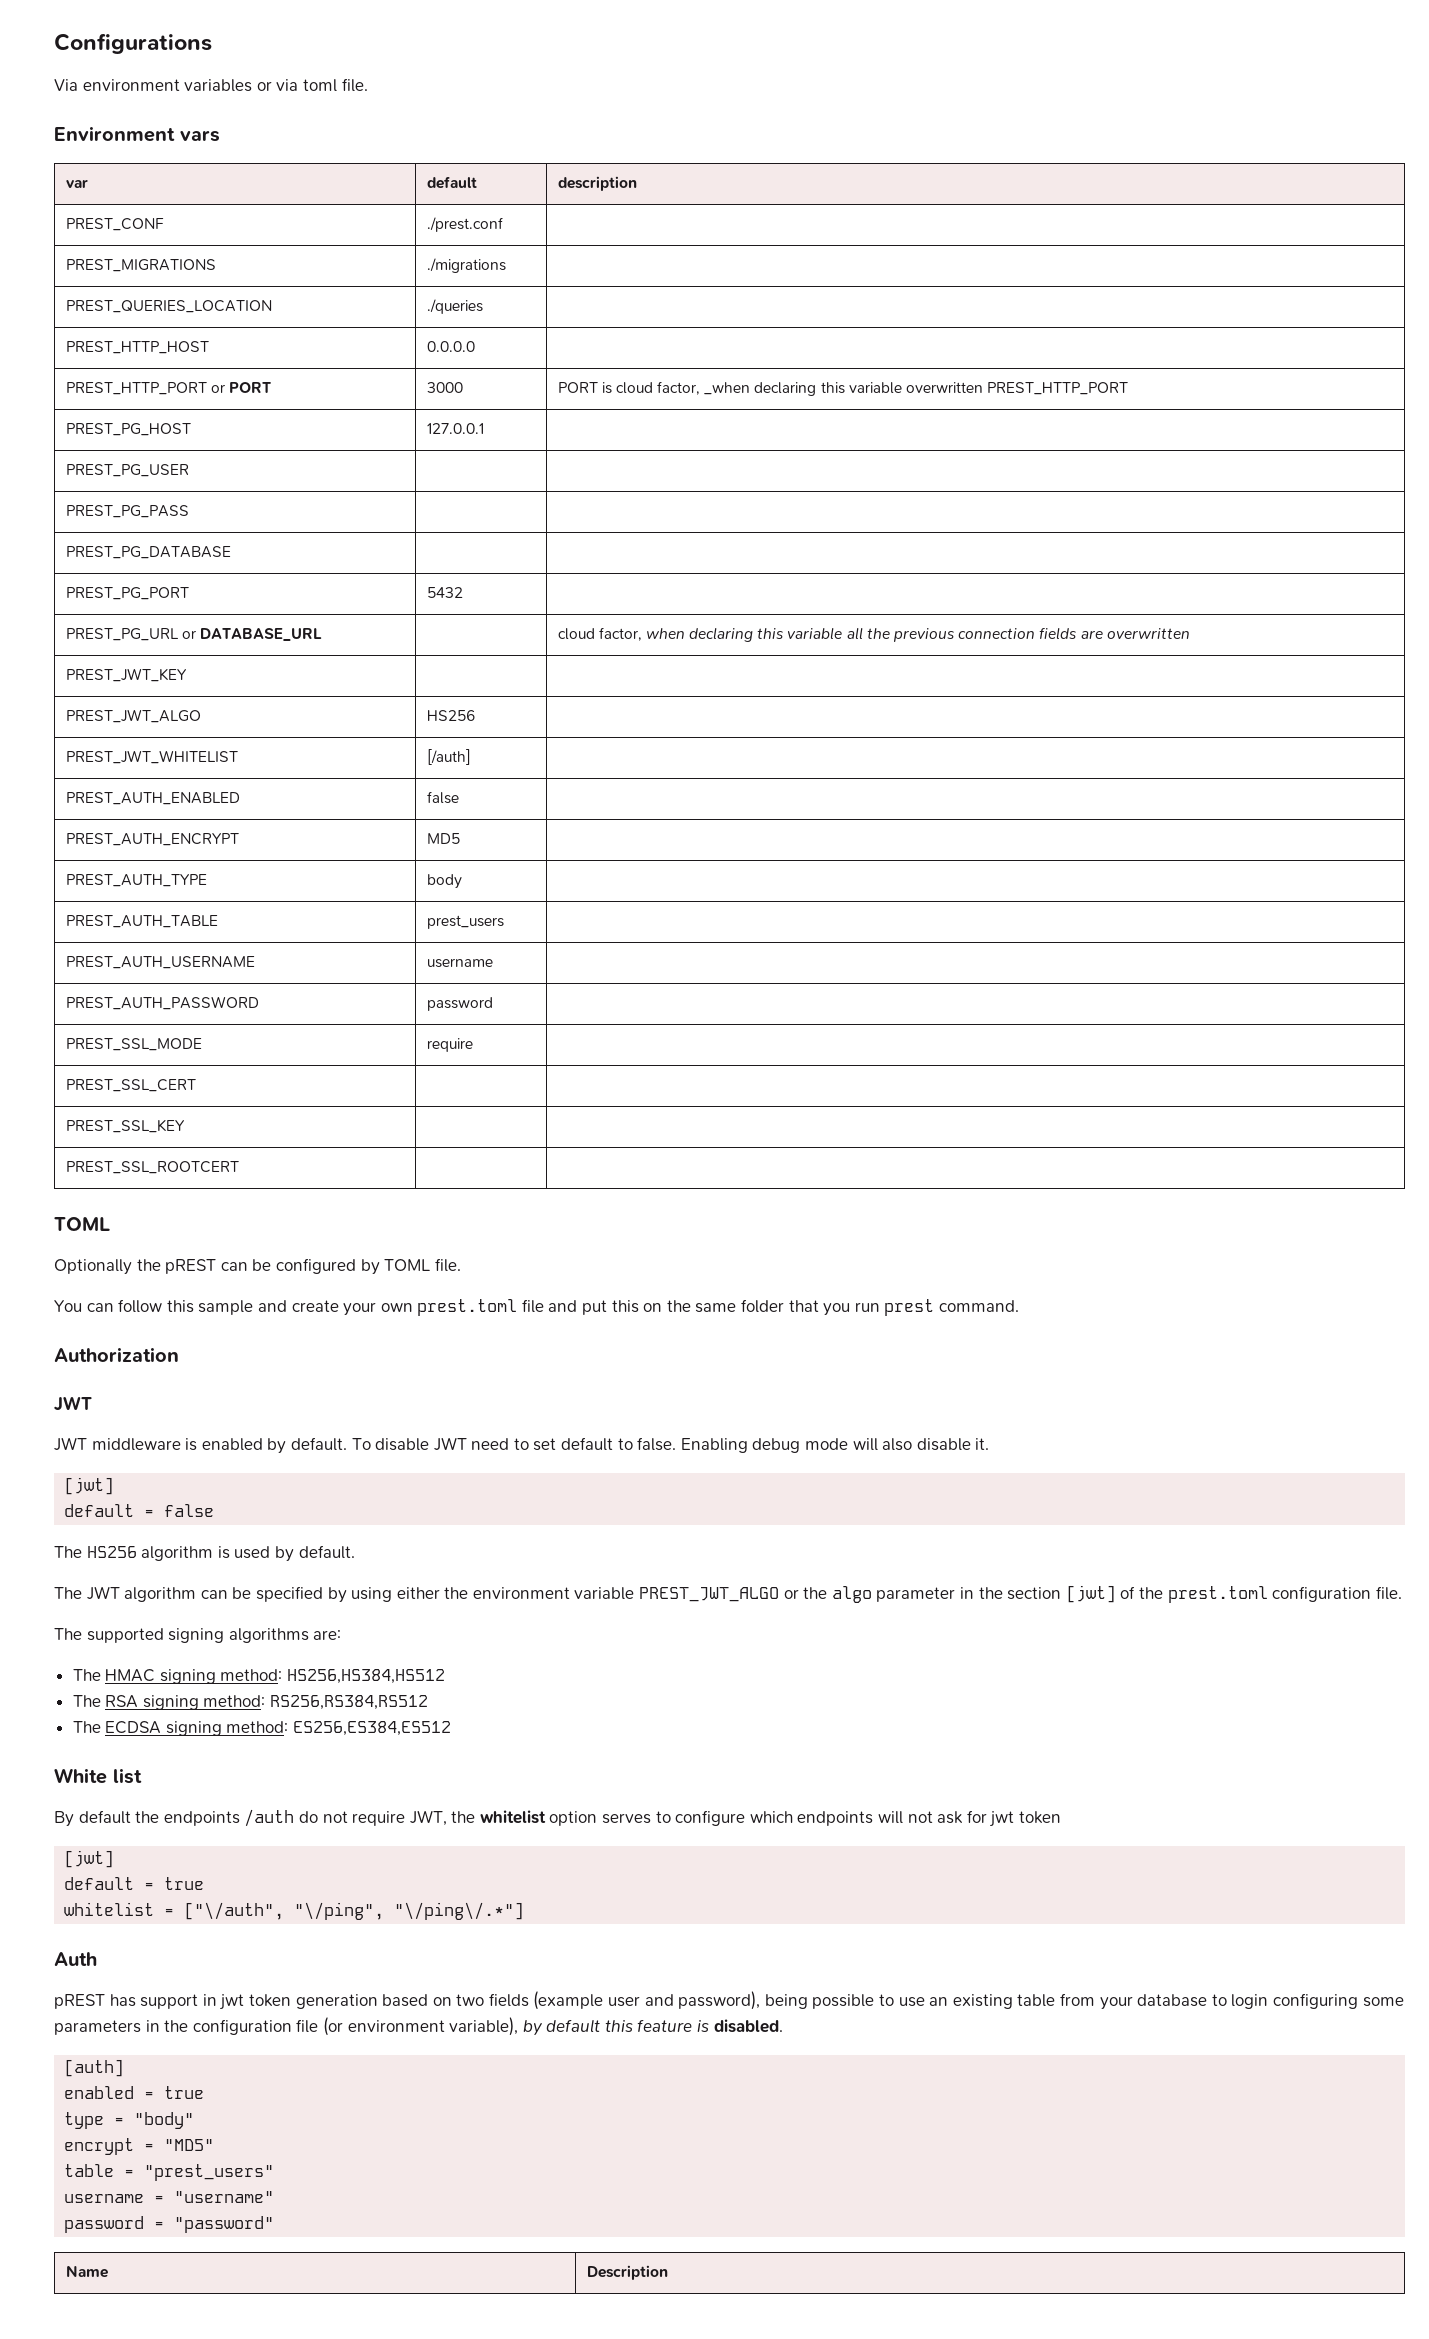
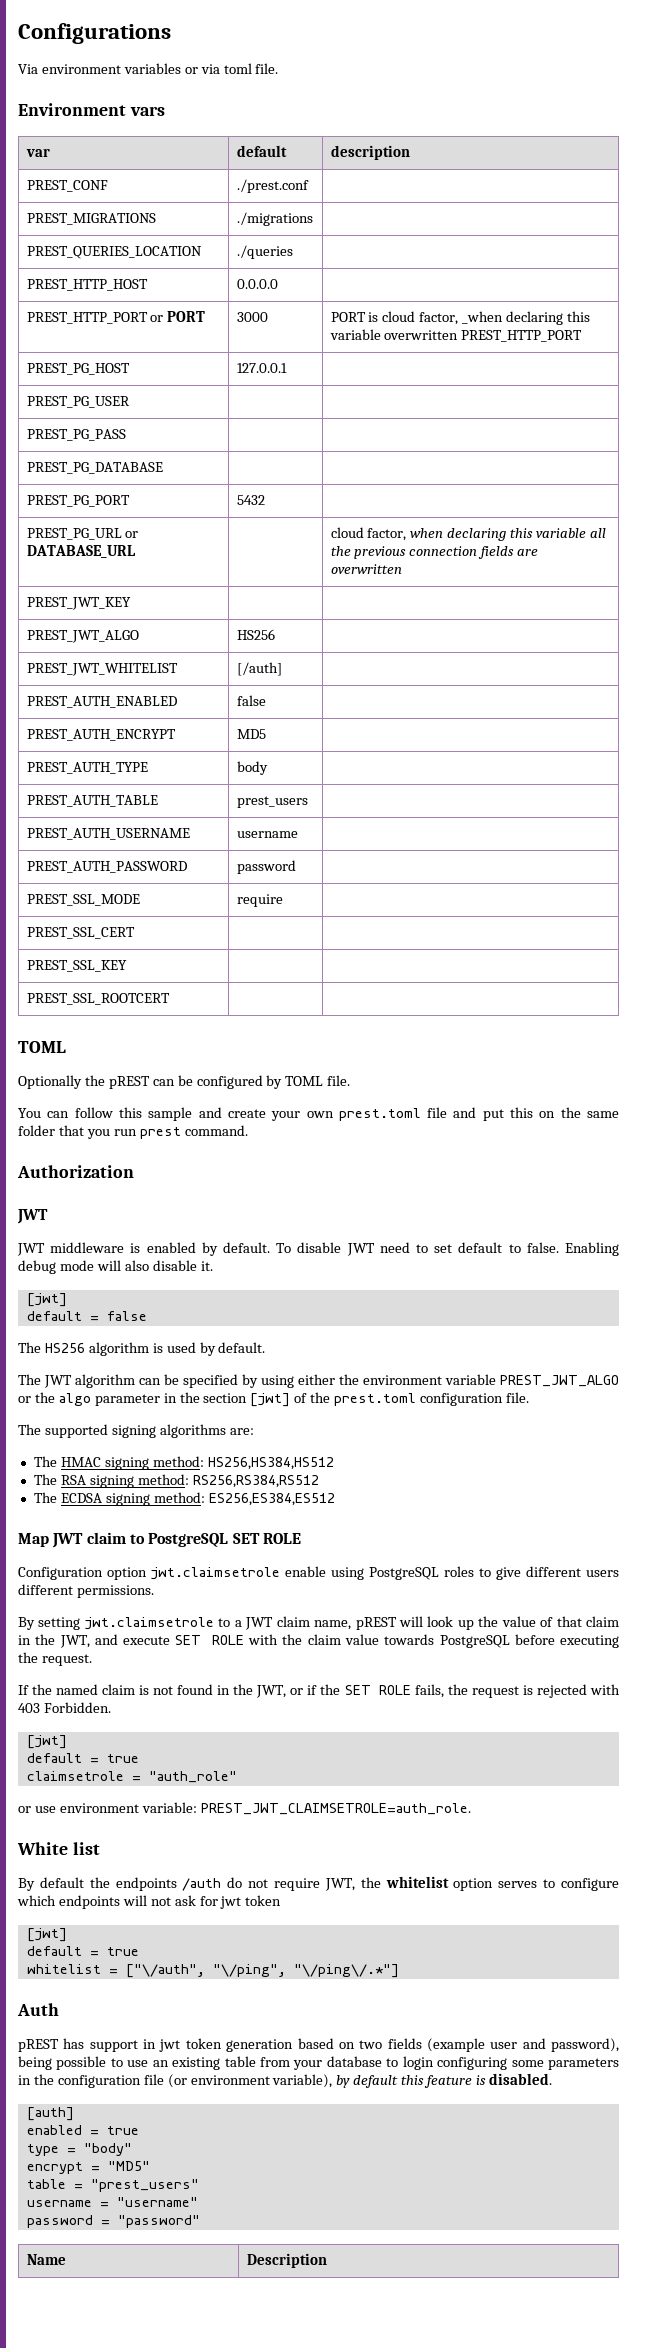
(452, 1728) none -> [18,1532,301,1548] [18,1566,619,1580] [18,1584,154,1598] [18,1616,619,1630] [18,1634,619,1648] [18,1652,92,1666] [18,1684,620,1698] [18,1702,111,1713] [26,1735,67,1749] [26,1753,139,1763] [26,1771,237,1783] [18,1802,471,1815] // Map JWT claim to PostgreSQL SET ROLE // Configuration option jwt.claimsetrole enable using PostgreSQL roles to give different users different permissions. // By setting jwt.claimsetrole to a JWT claim name, pREST will look up the value of that claim in the JWT, and execute SET ROLE with the claim value towards PostgreSQL before executing the request. // If the named claim is not found in the JWT, or if the SET ROLE fails, the request is rejected with 403 Forbidden. // [jwt] // default = true // claimsetrole = "auth_role" // or use environment variable: PREST_JWT_CLAIMSETROLE=auth_role.

